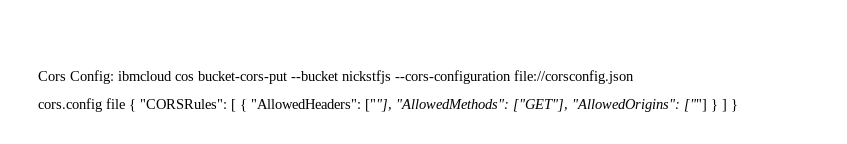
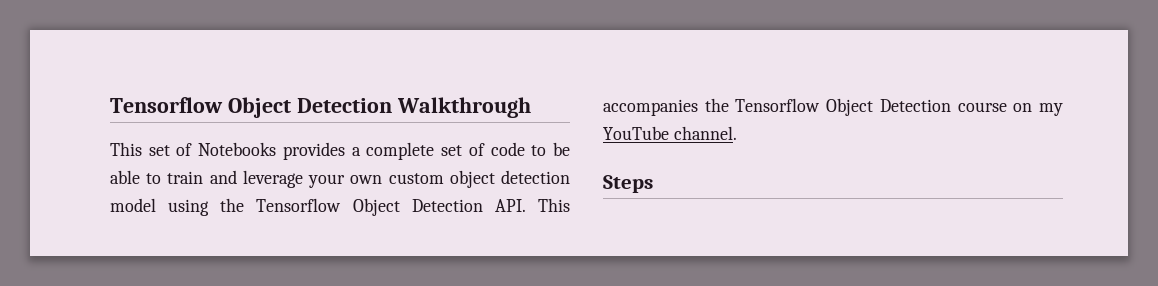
[38,70,634,84] [38,98,738,112] Cors Config: ibmcloud cos bucket-cors-put --bucket nickstfjs --cors-configuration file://corsconfig.json // cors.config file { "CORSRules": [ { "AllowedHeaders": [""], "AllowedMethods": ["GET"], "AllowedOrigins": [""] } ] } -> [110,97,531,118] [110,142,571,160] [110,170,570,188] [110,198,570,216] [603,98,1063,116] [603,126,737,140] [603,175,653,193] Tensorflow Object Detection Walkthrough // This set of Notebooks provides a complete set of code to be able to train and leverage your own custom object detection model using the Tensorflow Object Detection API. This accompanies the Tensorflow Object Detection course on my YouTube channel. // Steps

